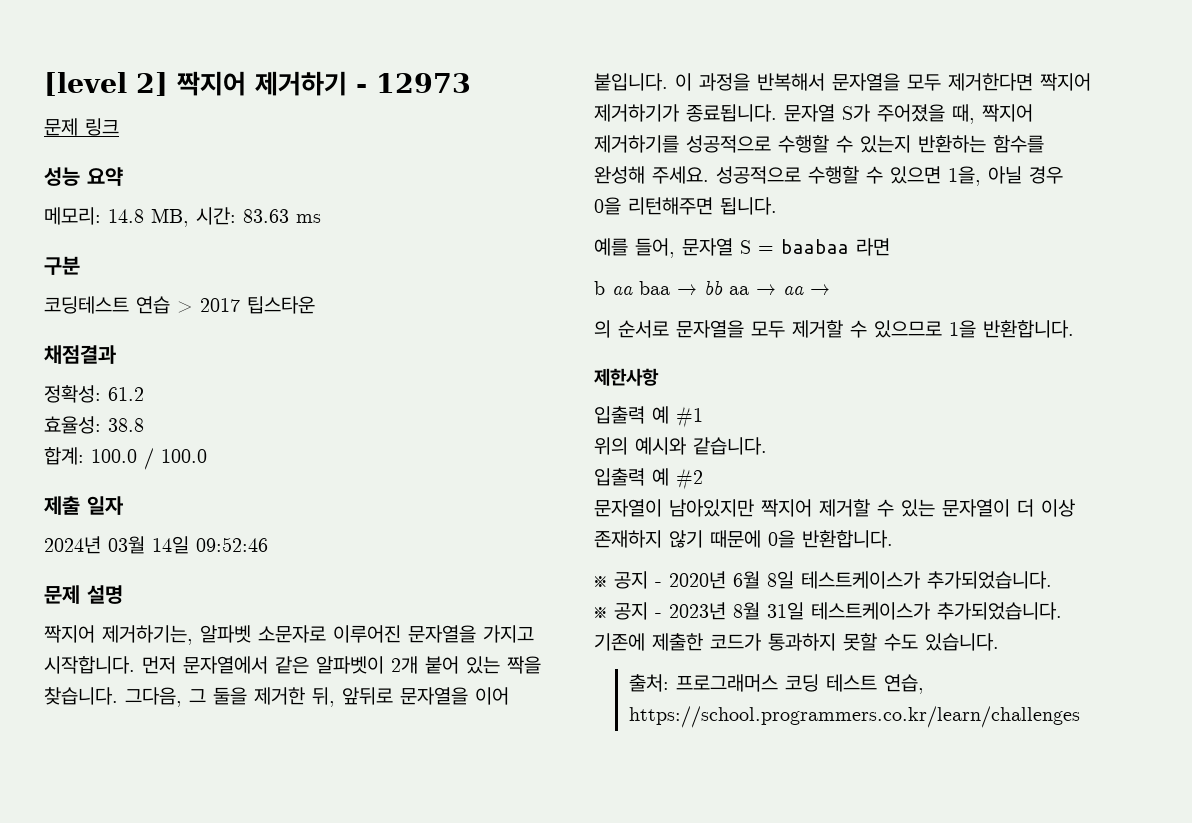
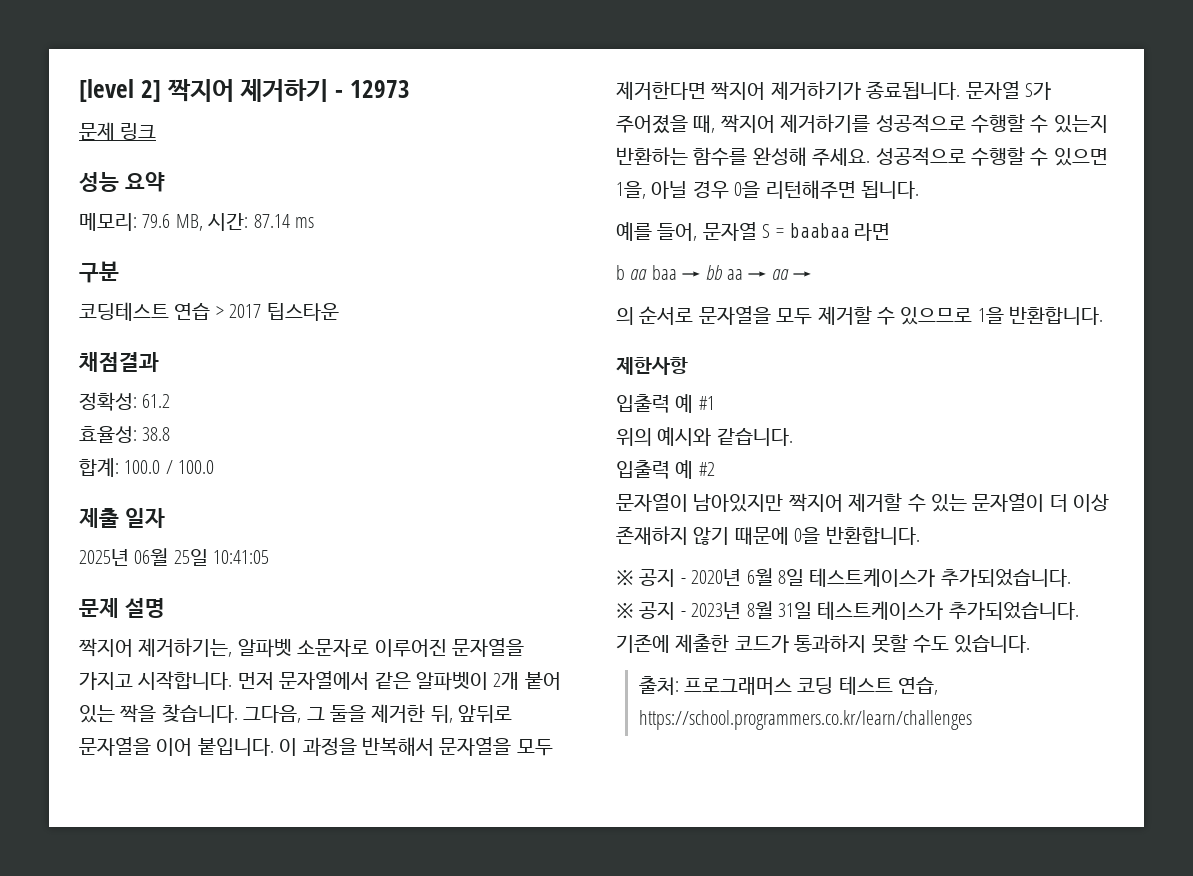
[108,209,144,223] 14.8 -> [142,214,171,228] 79.6
[243,209,289,223] 83.63 -> [253,214,290,228] 87.14
[44,536,268,554] 2024년 03월 14일 09:52:46 -> [79,548,270,566] 2025년 06월 25일 10:41:05

